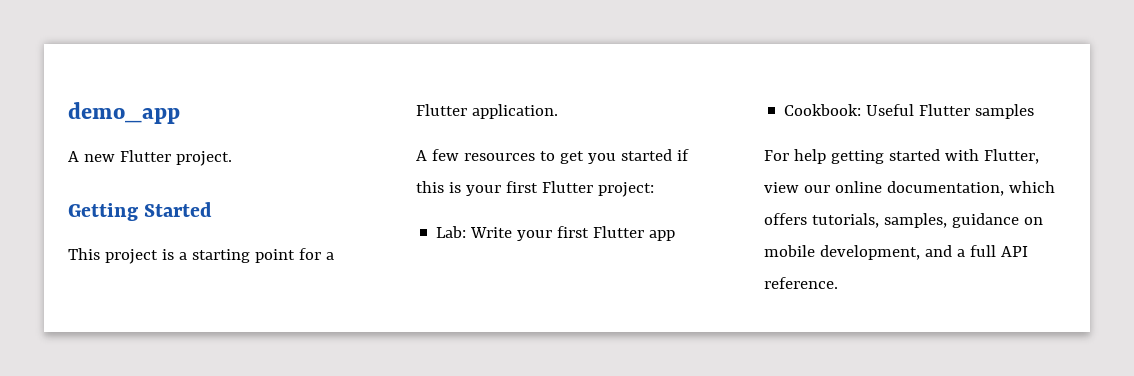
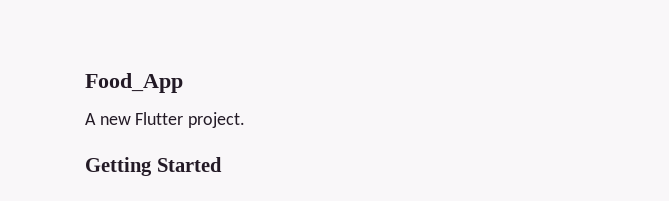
[68,102,180,124] demo_app -> [85,73,183,93] Food_App
[68,248,334,264] [416,104,558,119] [416,149,689,164] [416,181,654,197] [436,226,676,241] [784,104,1035,119] [764,149,1039,164] [764,181,1055,196] [764,213,1043,228] [764,245,1028,260] [764,277,838,289] // This project is a starting point for a Flutter application. // A few resources to get you started if this is your first Flutter project: // Lab: Write your first Flutter app // Cookbook: Useful Flutter samples // For help getting started with Flutter, view our online documentation, which offers tutorials, samples, guidance on mobile development, and a full API reference. -> (222, 164) none

